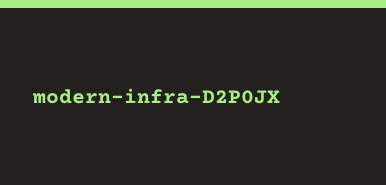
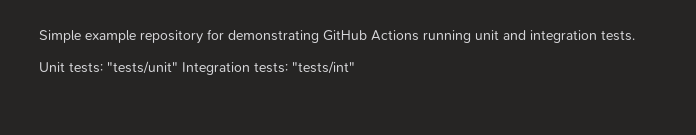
[32,88,280,104] modern-infra-D2P0JX -> [39,29,635,44] [39,61,355,75] Simple example repository for demonstrating GitHub Actions running unit and integration tests. // Unit tests: "tests/unit" Integration tests: "tests/int"

